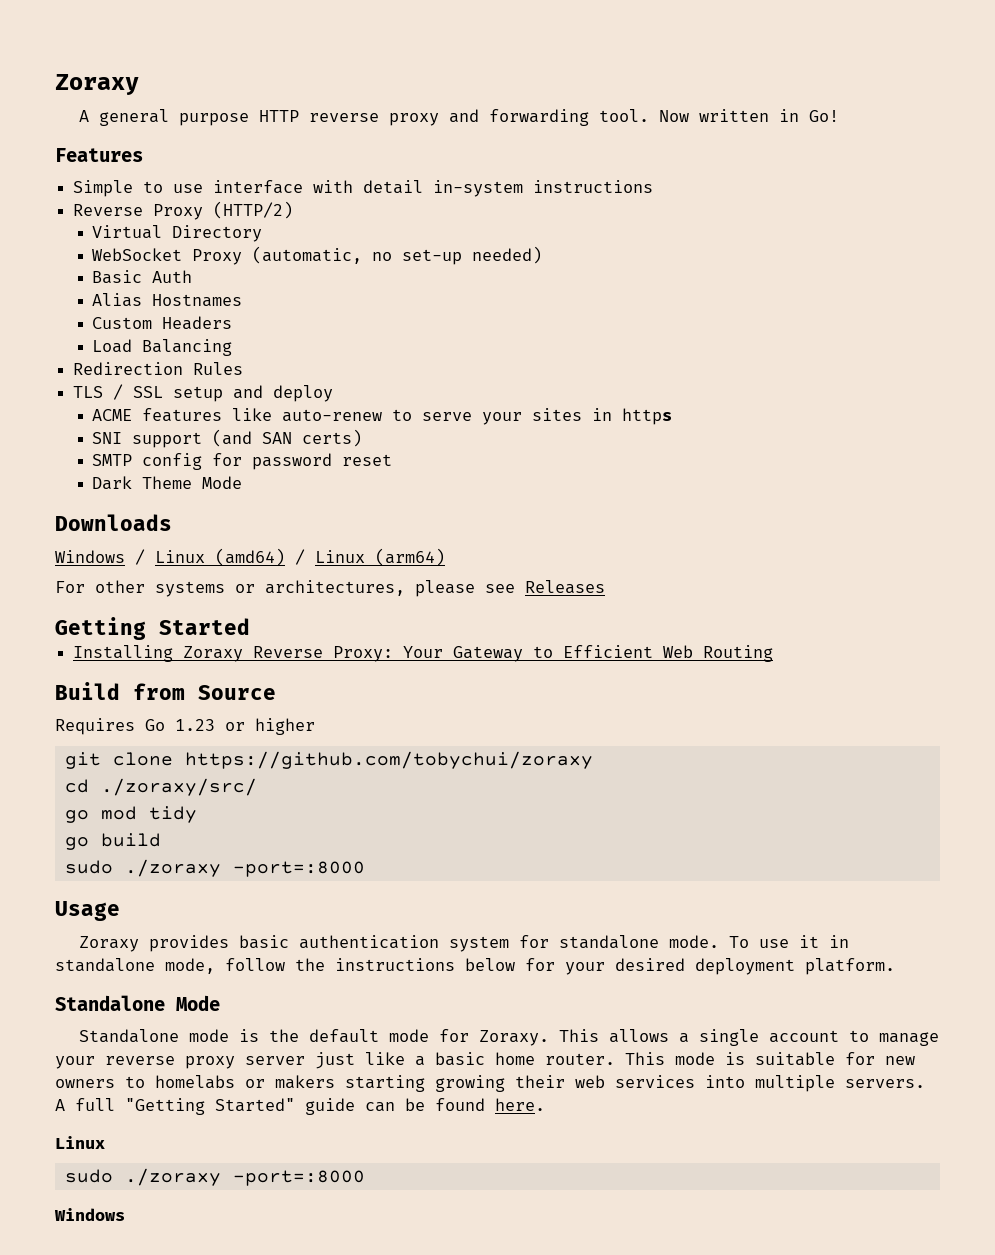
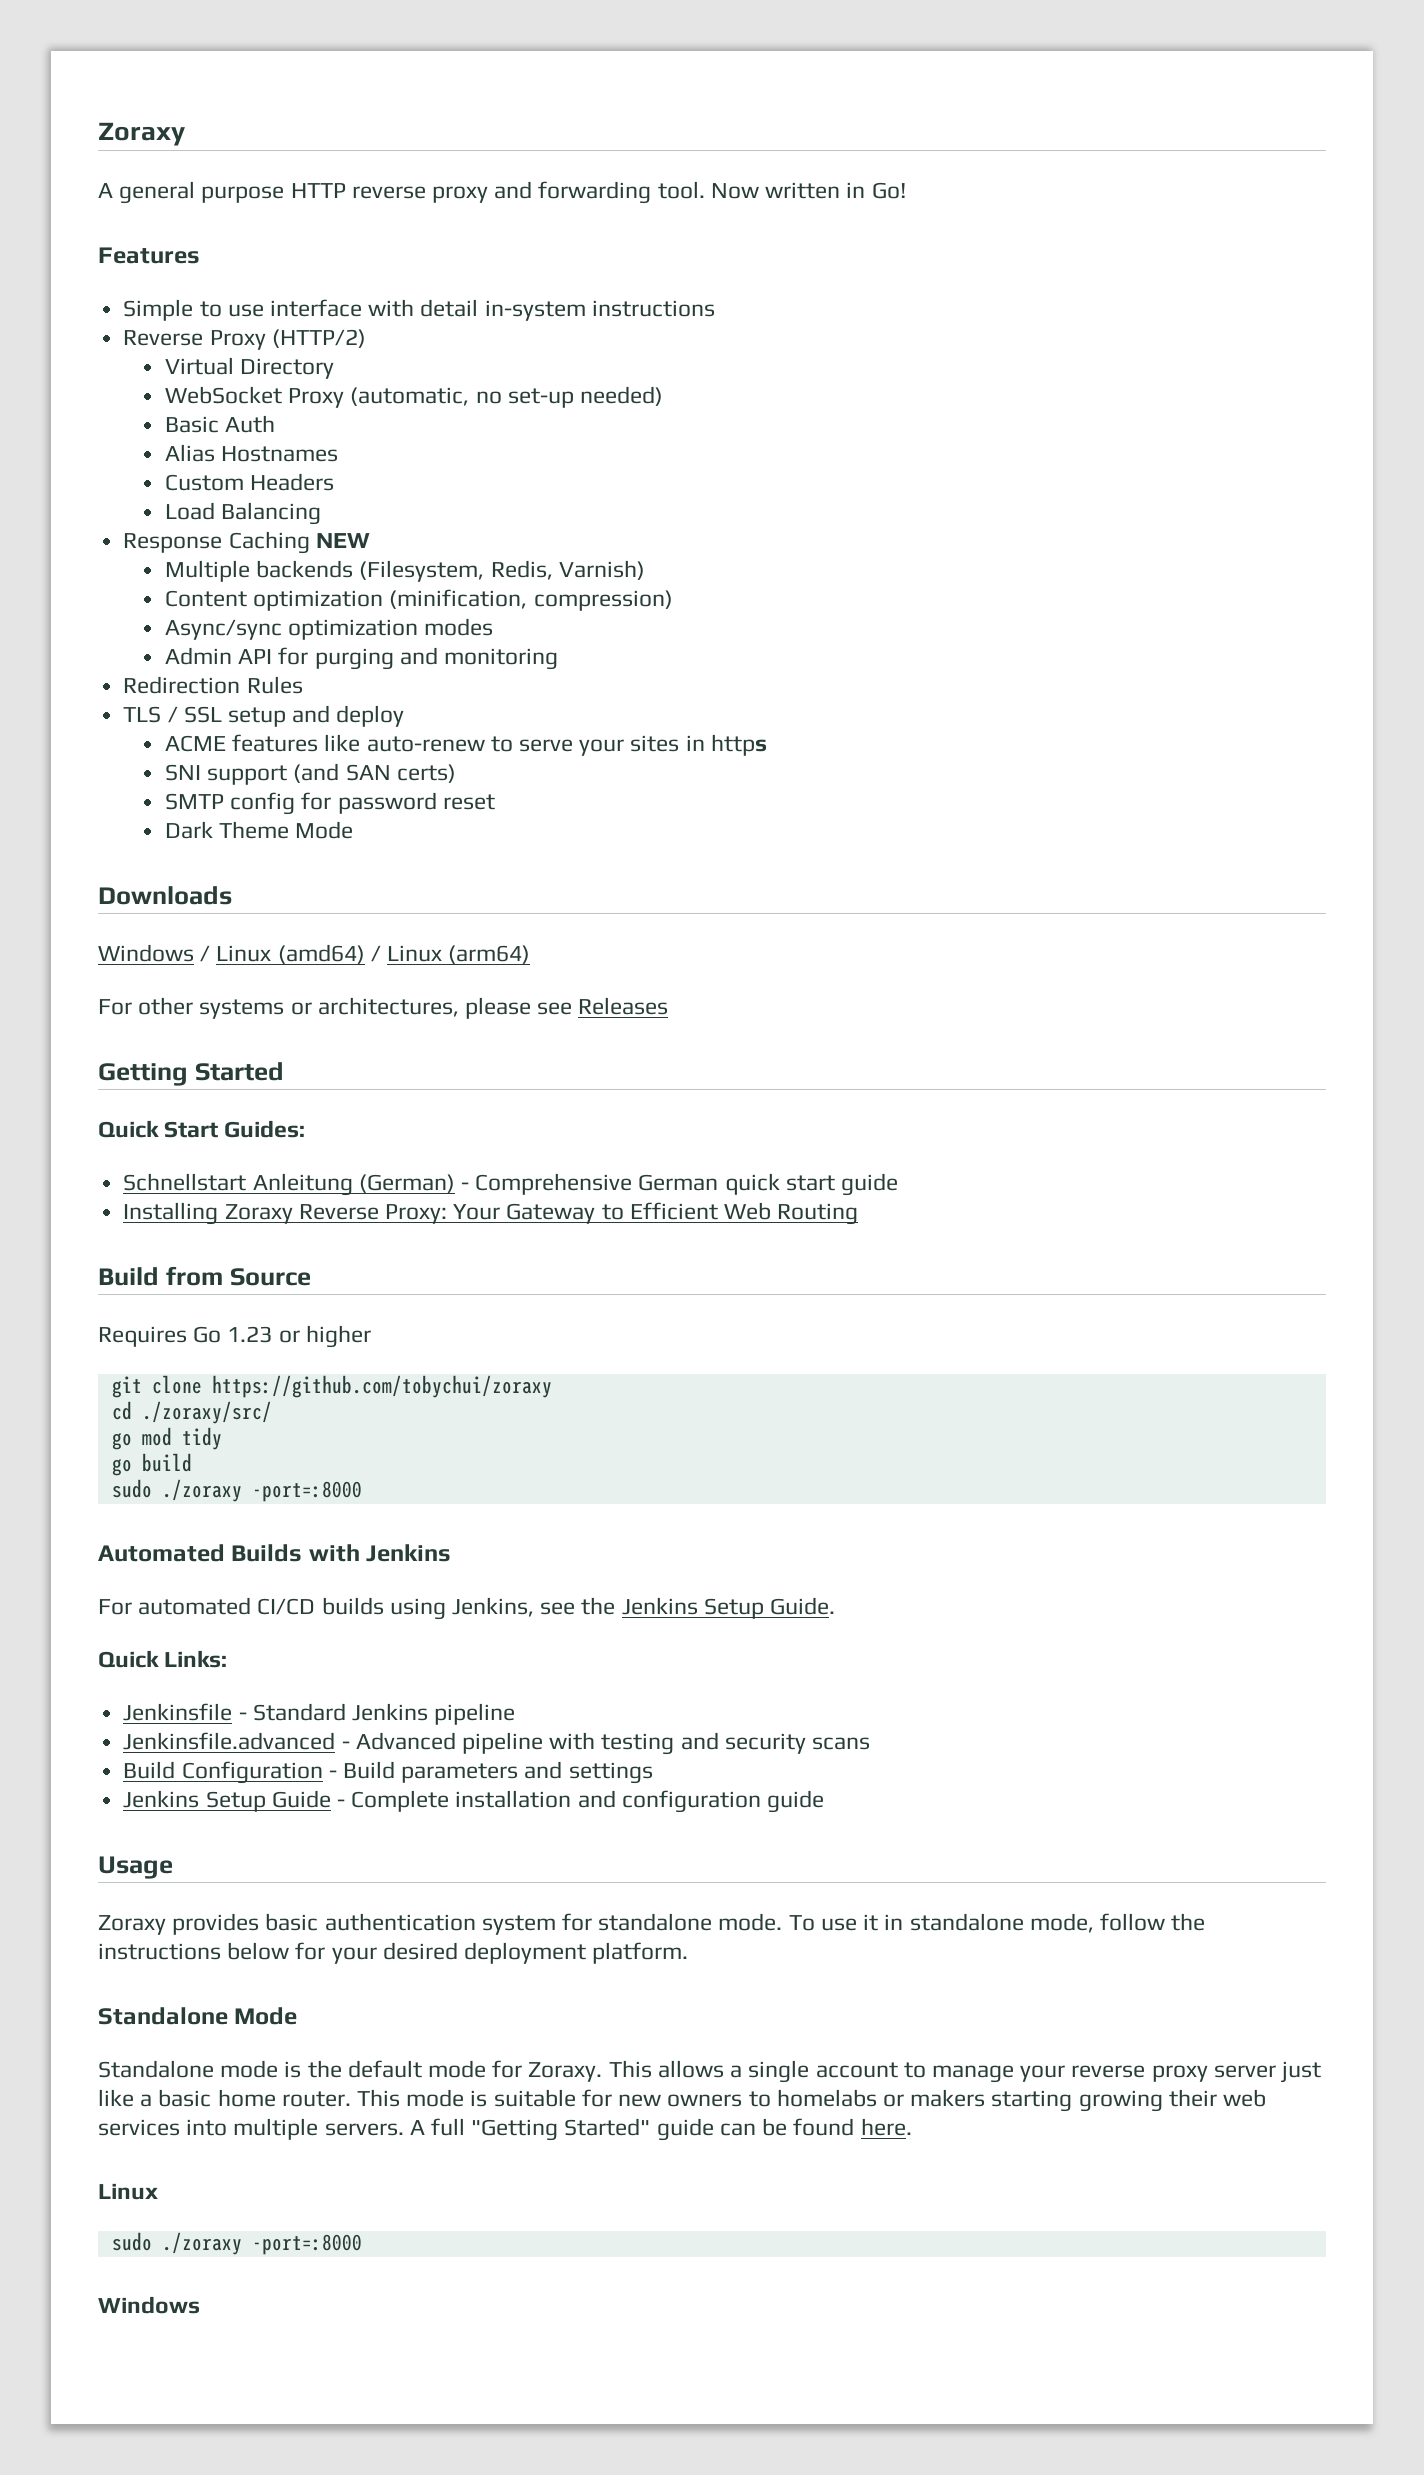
(233, 347) none -> [123,531,370,554] [165,560,645,582] [165,589,673,611] [165,618,494,640] [165,647,559,670] // Response Caching NEW // Multiple backends (Filesystem, Redis, Varnish) // Content optimization (minification, compression) // Async/sync optimization modes // Admin API for purging and monitoring
(250, 626) none -> [98,1120,306,1138] [123,1173,898,1196] // Quick Start Guides: // Schnellstart Anleitung (German) - Comprehensive German quick start guide
(365, 869) none -> [98,1544,452,1562] [98,1597,836,1620] [98,1650,228,1668] [123,1703,516,1725] [123,1732,870,1755] [123,1761,653,1784] [123,1790,824,1813] // Automated Builds with Jenkins // For automated CI/CD builds using Jenkins, see the Jenkins Setup Guide. // Quick Links: // Jenkinsfile - Standard Jenkins pipeline // Jenkinsfile.advanced - Advanced pipeline with testing and security scans // Build Configuration - Build parameters and settings // Jenkins Setup Guide - Complete installation and configuration guide

